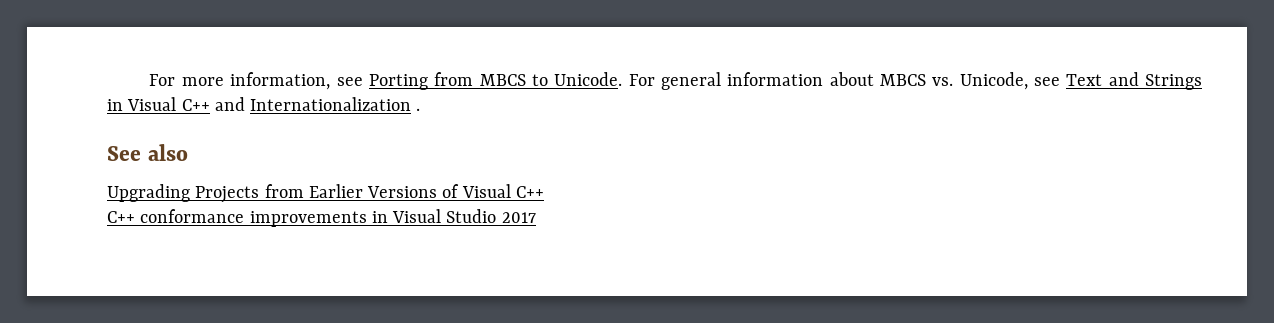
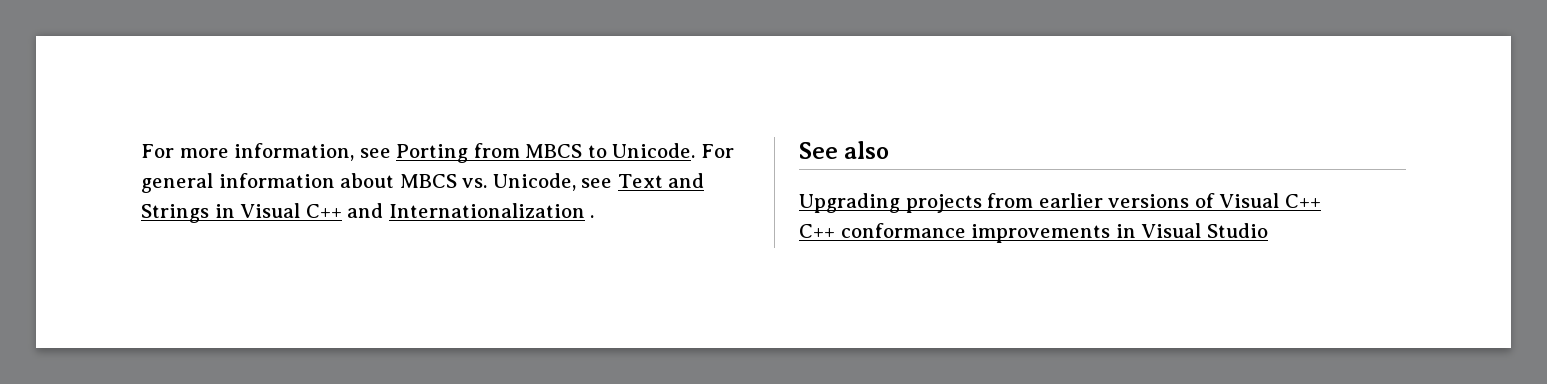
[195,184,438,203] Projects from Earlier Versions -> [905,193,1190,213] projects from earlier versions
[501,212,536,223] 2017 -> (1268, 230) none

